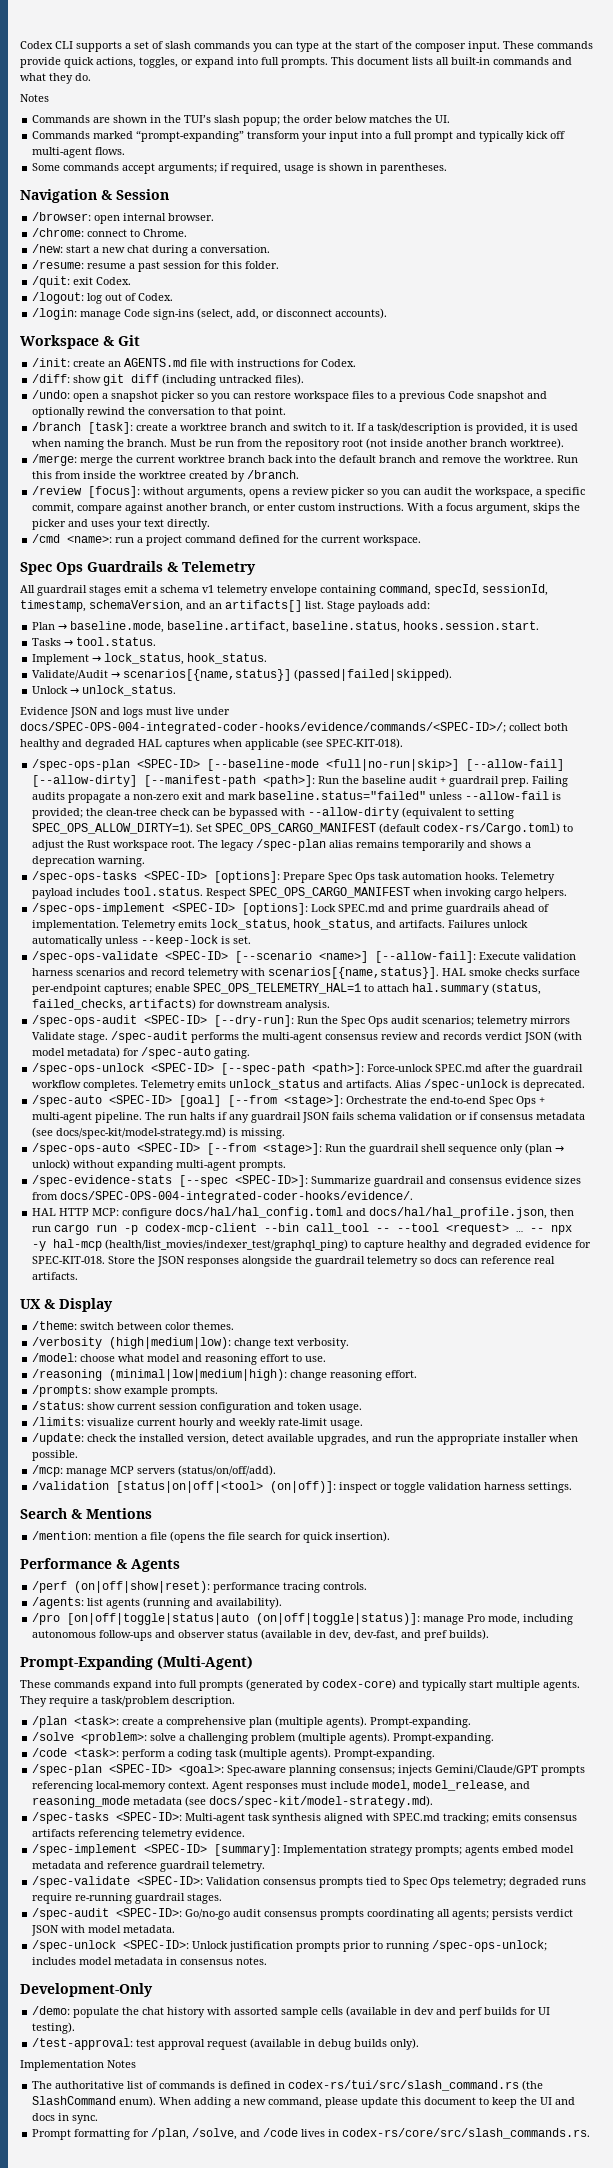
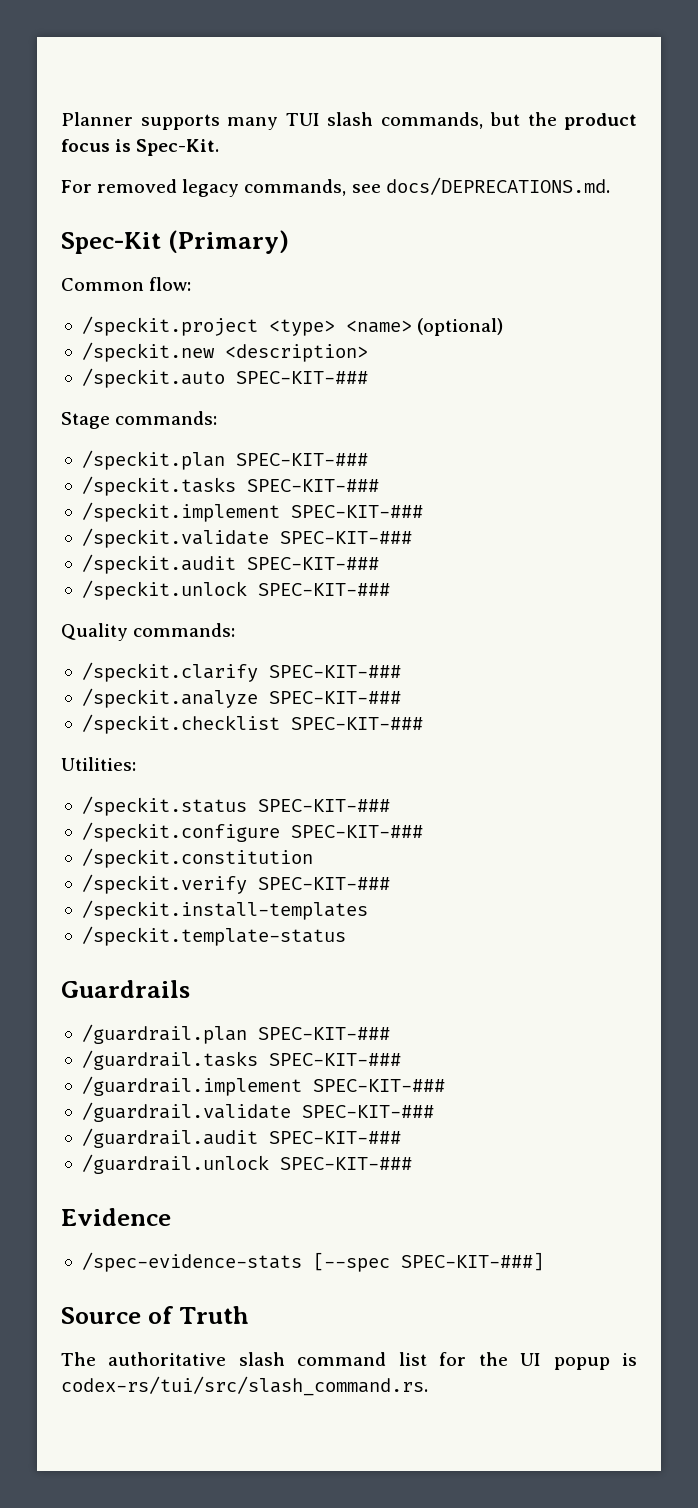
[20,41,593,52] [20,57,572,68] [20,73,91,84] [20,94,49,102] [32,115,451,126] [32,130,566,142] [32,147,126,158] [32,163,448,174] [20,189,169,203] [32,212,215,224] [32,228,188,237] [32,244,271,256] [32,260,280,272] [32,276,132,288] [32,292,174,304] [32,308,388,320] [20,335,140,349] [32,358,357,367] [32,374,305,386] [32,390,548,402] [32,407,287,418] [32,422,579,434] [32,438,565,450] [32,454,579,466] [32,470,300,482] [32,486,586,498] [32,503,581,514] [32,519,211,530] [32,534,422,546] [20,561,256,575] [20,584,548,596] [20,600,430,612] [32,621,540,633] [32,637,157,646] [32,653,268,665] [32,669,453,681] [32,685,177,696] [20,707,230,718] [20,722,568,734] [20,738,403,750] [32,759,565,771] [32,775,569,787] [32,791,562,803] [32,807,515,819] [32,823,574,835] [32,839,532,851] [32,856,146,867] [32,871,556,883] [32,887,568,899] [32,903,550,915] [32,919,529,931] [32,935,252,947] [32,951,577,963] [32,967,581,979] [32,983,542,995] [32,999,331,1011] [32,1015,571,1027] [32,1031,583,1043] [32,1047,251,1059] [32,1063,584,1075] [32,1079,586,1091] [32,1095,546,1107] [32,1112,586,1123] [32,1127,286,1139] [32,1143,565,1155] [32,1159,287,1171] [32,1175,582,1187] [32,1191,414,1203] [32,1207,575,1219] [32,1223,573,1235] [32,1239,592,1251] [32,1256,556,1267] [32,1272,79,1280] [20,1298,113,1312] [32,1321,235,1330] [32,1337,350,1349] [32,1353,327,1365] [32,1369,418,1381] [32,1385,219,1397] [32,1401,363,1413] [32,1417,364,1429] [32,1433,579,1445] [32,1450,79,1461] [32,1465,277,1477] [32,1481,573,1493] [20,1508,152,1519] [32,1531,391,1543] [20,1558,180,1572] [32,1581,368,1593] [32,1597,283,1609] [32,1613,574,1625] [32,1629,490,1641] [20,1656,253,1670] [20,1679,580,1691] [20,1696,235,1707] [32,1716,472,1728] [32,1732,495,1744] [32,1748,436,1760] [32,1764,586,1776] [32,1780,531,1792] [32,1796,434,1808] [32,1812,578,1824] [32,1829,246,1840] [32,1844,575,1856] [32,1861,266,1872] [32,1876,587,1888] [32,1893,223,1904] [32,1908,574,1920] [31,1925,176,1936] [32,1940,548,1952] [32,1957,268,1965] [20,1983,153,1997] [32,2006,551,2018] [32,2022,76,2034] [32,2038,420,2050] [20,2060,136,2071] [32,2080,544,2091] [32,2096,576,2108] [32,2113,99,2124] [32,2128,591,2140] Codex CLI supports a set of slash commands you can type at the start of the composer input. These commands provide quick actions, toggles, or expand into full prompts. This document lists all built‑in commands and what they do. // Notes // Commands are shown in the TUI’s slash popup; the order below matches the UI. // Commands marked “prompt‑expanding” transform your input into a full prompt and typically kick off multi‑agent flows. // Some commands accept arguments; if required, usage is shown in parentheses. // Navigation & Session // /browser: open internal browser. // /chrome: connect to Chrome. // /new: start a new chat during a conversation. // /resume: resume a past session for this folder. // /quit: exit Codex. // /logout: log out of Codex. // /login: manage Code sign-ins (select, add, or disconnect accounts). // Workspace & Git // /init: create an AGENTS.md file with instructions for Codex. // /diff: show git diff (including untracked files). // /undo: open a snapshot picker so you can restore workspace files to a previous Code snapshot and optionally rewind the conversation to that point. // /branch [task]: create a worktree branch and switch to it. If a task/description is provided, it is used when naming the branch. Must be run from the repository root (not inside another branch worktree). // /merge: merge the current worktree branch back into the default branch and remove the worktree. Run this from inside the worktree created by /branch. // /review [focus]: without arguments, opens a review picker so you can audit the workspace, a specific commit, compare against another branch, or enter custom instructions. With a focus argument, skips the picker and uses your text directly. // /cmd <name>: run a project command defined for the current workspace. // Spec Ops Guardrails & Telemetry // All guardrail stages emit a schema v1 telemetry envelope containing command, specId, sessionId, timestamp, schemaVersion, and an artifacts[] list. Stage payloads add: // Plan → baseline.mode, baseline.artifact, baseline.status, hooks.session.start. // Tasks → tool.status. // Implement → lock_status, hook_status. // Validate/Audit → scenarios[{name,status}] (passed|failed|skipped). // Unlock → unlock_status. // Evidence JSON and logs must live under docs/SPEC-OPS-004-integrated-coder-hooks/evidence/commands/<SPEC-ID>/; collect both healthy and degraded HAL captures when applicable (see SPEC-KIT-018). // /spec-ops-plan <SPEC-ID> [--baseline-mode <full|no-run|skip>] [--allow-fail] [--allow-dirty] [--manifest-path <path>]: Run the baseline audit + guardrail prep. Failing audits propagate a non-zero exit and mark baseline.status="failed" unless --allow-fail is provided; the clean-tree check can be bypassed with --allow-dirty (equivalent to setting SPEC_OPS_ALLOW_DIRTY=1). Set SPEC_OPS_CARGO_MANIFEST (default codex-rs/Cargo.toml) to adjust the Rust workspace root. The legacy /spec-plan alias remains temporarily and shows a deprecation warning. // /spec-ops-tasks <SPEC-ID> [options]: Prepare Spec Ops task automation hooks. Telemetry payload includes tool.status. Respect SPEC_OPS_CARGO_MANIFEST when invoking cargo helpers. // /spec-ops-implement <SPEC-ID> [options]: Lock SPEC.md and prime guardrails ahead of implementation. Telemetry emits lock_status, hook_status, and artifacts. Failures unlock automatically unless --keep-lock is set. // /spec-ops-validate <SPEC-ID> [--scenario <name>] [--allow-fail]: Execute validation harness scenarios and record telemetry with scenarios[{name,status}]. HAL smoke checks surface per-endpoint captures; enable SPEC_OPS_TELEMETRY_HAL=1 to attach hal.summary (status, failed_checks, artifacts) for downstream analysis. // /spec-ops-audit <SPEC-ID> [--dry-run]: Run the Spec Ops audit scenarios; telemetry mirrors Validate stage. /spec-audit performs the multi-agent consensus review and records verdict JSON (with model metadata) for /spec-auto gating. // /spec-ops-unlock <SPEC-ID> [--spec-path <path>]: Force-unlock SPEC.md after the guardrail workflow completes. Telemetry emits unlock_status and artifacts. Alias /spec-unlock is deprecated. // /spec-auto <SPEC-ID> [goal] [--from <stage>]: Orchestrate the end-to-end Spec Ops + multi-agent pipeline. The run halts if any guardrail JSON fails schema validation or if consensus metadata (see docs/spec-kit/model-strategy.md) is missing. // /spec-ops-auto <SPEC-ID> [--from <stage>]: Run the guardrail shell sequence only (plan → unlock) without expanding multi-agent prompts. // /spec-evidence-stats [--spec <SPEC-ID>]: Summarize guardrail and consensus evidence sizes from docs/SPEC-OPS-004-integrated-coder-hooks/evidence/. // HAL HTTP MCP: configure docs/hal/hal_config.toml and docs/hal/hal_profile.json, then run cargo run -p codex-mcp-client --bin call_tool -- --tool <request> … -- npx -y hal-mcp (health/list_movies/indexer_test/graphql_ping) to capture healthy and degraded evidence for SPEC-KIT-018. Store the JSON responses alongside the guardrail telemetry so docs can reference real artifacts. // UX & Display // /theme: switch between color themes. // /verbosity (high|medium|low): change text verbosity. // /model: choose what model and reasoning effort to use. // /reasoning (minimal|low|medium|high): change reasoning effort. // /prompts: show example prompts. // /status: show current session configuration and token usage. // /limits: visualize current hourly and weekly rate-limit usage. // /update: check the installed version, detect available upgrades, and run the appropriate installer when possible. // /mcp: manage MCP servers (status/on/off/add). // /validation [status|on|off|<tool> (on|off)]: inspect or toggle validation harness settings. // Search & Mentions // /mention: mention a file (opens the file search for quick insertion). // Performance & Agents // /perf (on|off|show|reset): performance tracing controls. // /agents: list agents (running and availability). // /pro [on|off|toggle|status|auto (on|off|toggle|status)]: manage Pro mode, including autonomous follow-ups and observer status (available in dev, dev-fast, and pref builds). // Prompt‑Expanding (Multi‑Agent) // These commands expand into full prompts (generated by codex-core) and typically start multiple agents. They require a task/problem description. // /plan <task>: create a comprehensive plan (multiple agents). Prompt‑expanding. // /solve <problem>: solve a challenging problem (multiple agents). Prompt‑expanding. // /code <task>: perform a coding task (multiple agents). Prompt‑expanding. // /spec-plan <SPEC-ID> <goal>: Spec-aware planning consensus; injects Gemini/Claude/GPT prompts referencing local-memory context. Agent responses must include model, model_release, and reasoning_mode metadata (see docs/spec-kit/model-strategy.md). // /spec-tasks <SPEC-ID>: Multi-agent task synthesis aligned with SPEC.md tracking; emits consensus artifacts referencing telemetry evidence. // /spec-implement <SPEC-ID> [summary]: Implementation strategy prompts; agents embed model metadata and reference guardrail telemetry. // /spec-validate <SPEC-ID>: Validation consensus prompts tied to Spec Ops telemetry; degraded runs require re-running guardrail stages. // /spec-audit <SPEC-ID>: Go/no-go audit consensus prompts coordinating all agents; persists verdict JSON with model metadata. // /spec-unlock <SPEC-ID>: Unlock justification prompts prior to running /spec-ops-unlock; includes model metadata in consensus notes. // Development‑Only // /demo: populate the chat history with assorted sample cells (available in dev and perf builds for UI testing). // /test-approval: test approval request (available in debug builds only). // Implementation Notes // The authoritative list of commands is defined in codex-rs/tui/src/slash_command.rs (the SlashCommand enum). When adding a new command, please update this document to keep the UI and docs in sync. // Prompt formatting for /plan, /solve, and /code lives in codex-rs/core/src/slash_commands.rs. -> [61,112,637,130] [61,139,220,156] [61,177,610,197] [61,230,289,254] [61,277,192,291] [81,316,504,336] [81,342,368,362] [81,368,368,388] [61,411,218,429] [81,450,368,470] [81,476,379,496] [81,502,423,522] [81,528,412,548] [81,554,379,574] [81,580,390,600] [61,623,236,641] [81,662,401,682] [81,688,401,708] [81,714,423,734] [61,757,136,771] [81,796,390,816] [81,822,423,842] [81,848,313,868] [81,874,390,894] [81,900,368,920] [81,926,346,946] [61,980,190,998] [81,1024,390,1044] [81,1050,401,1070] [81,1076,445,1096] [81,1102,434,1122] [81,1128,401,1148] [81,1154,412,1174] [61,1208,171,1226] [81,1252,544,1272] [61,1306,249,1324] [61,1352,638,1370] [61,1376,428,1396] Planner supports many TUI slash commands, but the product focus is Spec-Kit. // For removed legacy commands, see docs/DEPRECATIONS.md. // Spec-Kit (Primary) // Common flow: // /speckit.project <type> <name> (optional) // /speckit.new <description> // /speckit.auto SPEC-KIT-### // Stage commands: // /speckit.plan SPEC-KIT-### // /speckit.tasks SPEC-KIT-### // /speckit.implement SPEC-KIT-### // /speckit.validate SPEC-KIT-### // /speckit.audit SPEC-KIT-### // /speckit.unlock SPEC-KIT-### // Quality commands: // /speckit.clarify SPEC-KIT-### // /speckit.analyze SPEC-KIT-### // /speckit.checklist SPEC-KIT-### // Utilities: // /speckit.status SPEC-KIT-### // /speckit.configure SPEC-KIT-### // /speckit.constitution // /speckit.verify SPEC-KIT-### // /speckit.install-templates // /speckit.template-status // Guardrails // /guardrail.plan SPEC-KIT-### // /guardrail.tasks SPEC-KIT-### // /guardrail.implement SPEC-KIT-### // /guardrail.validate SPEC-KIT-### // /guardrail.audit SPEC-KIT-### // /guardrail.unlock SPEC-KIT-### // Evidence // /spec-evidence-stats [--spec SPEC-KIT-###] // Source of Truth // The authoritative slash command list for the UI popup is codex-rs/tui/src/slash_command.rs.

